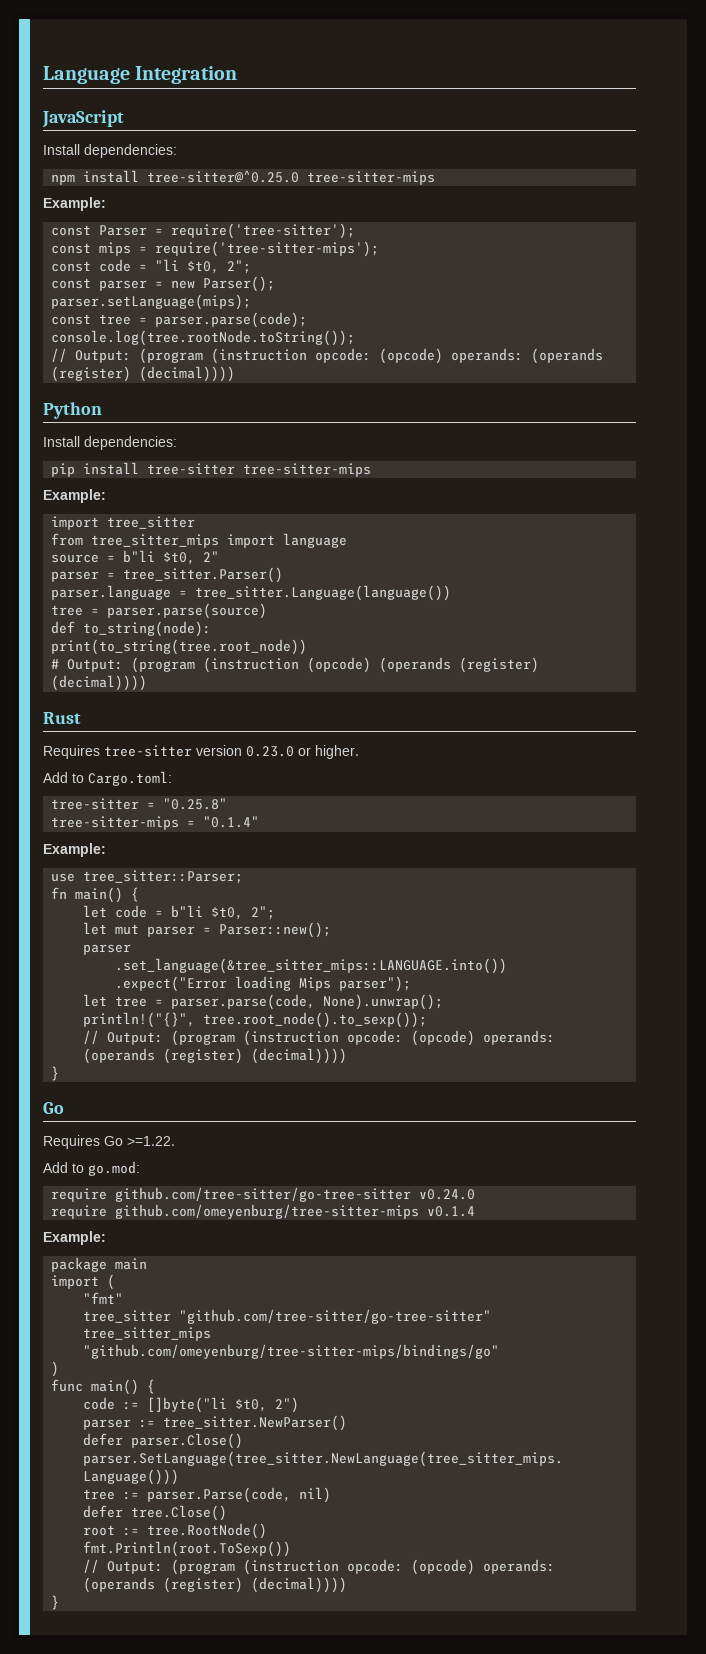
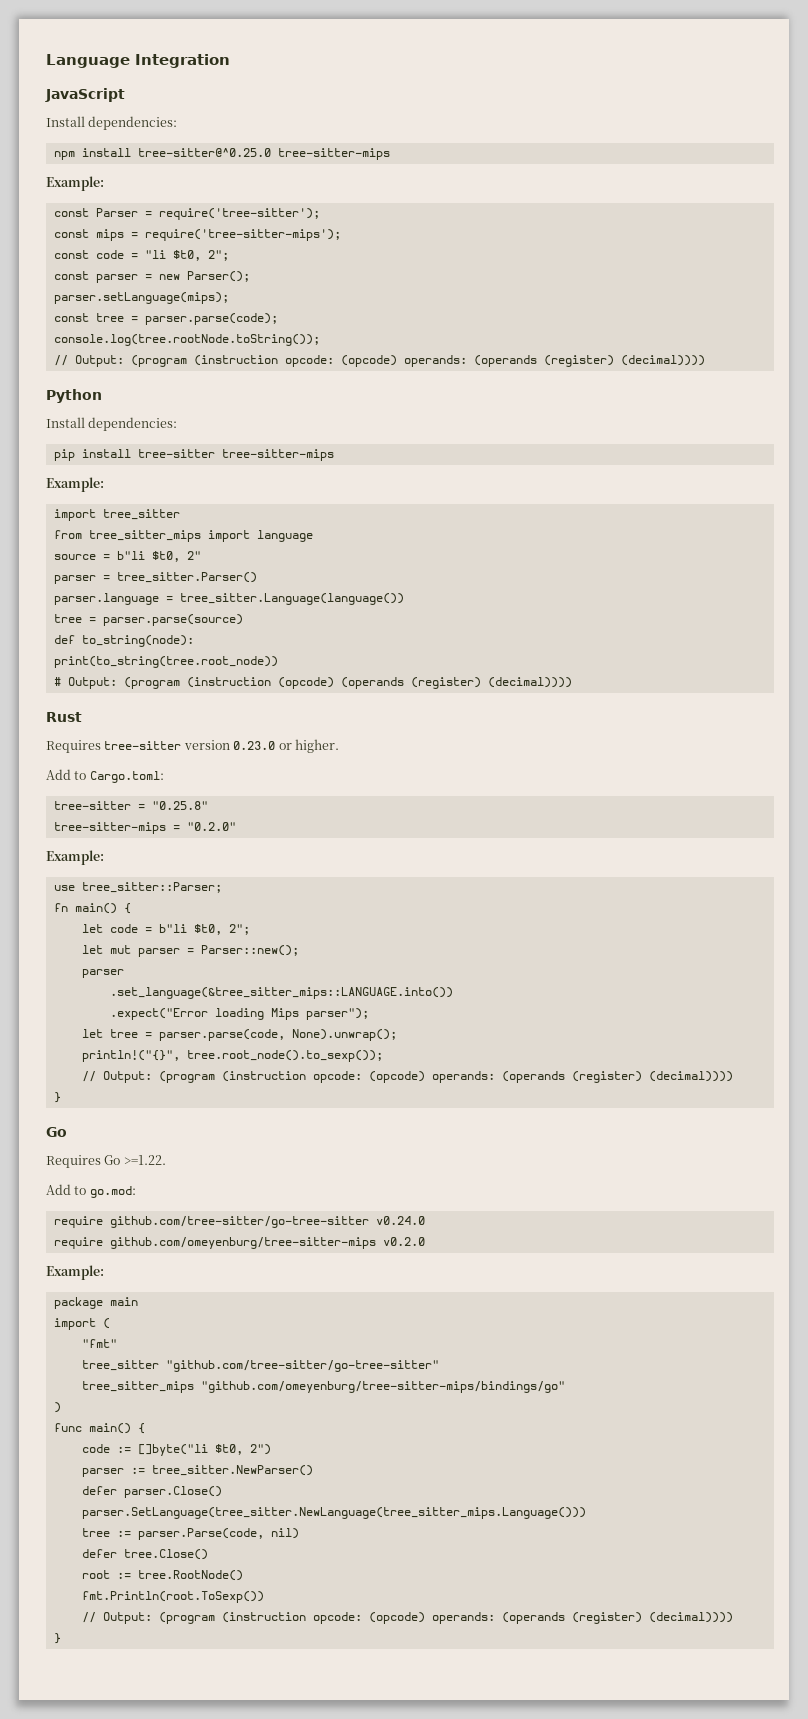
[203,816,260,828] "0.1.4" -> [186,822,236,831] "0.2.0"
[427,1206,476,1217] v0.1.4 -> [382,1237,425,1246] v0.2.0

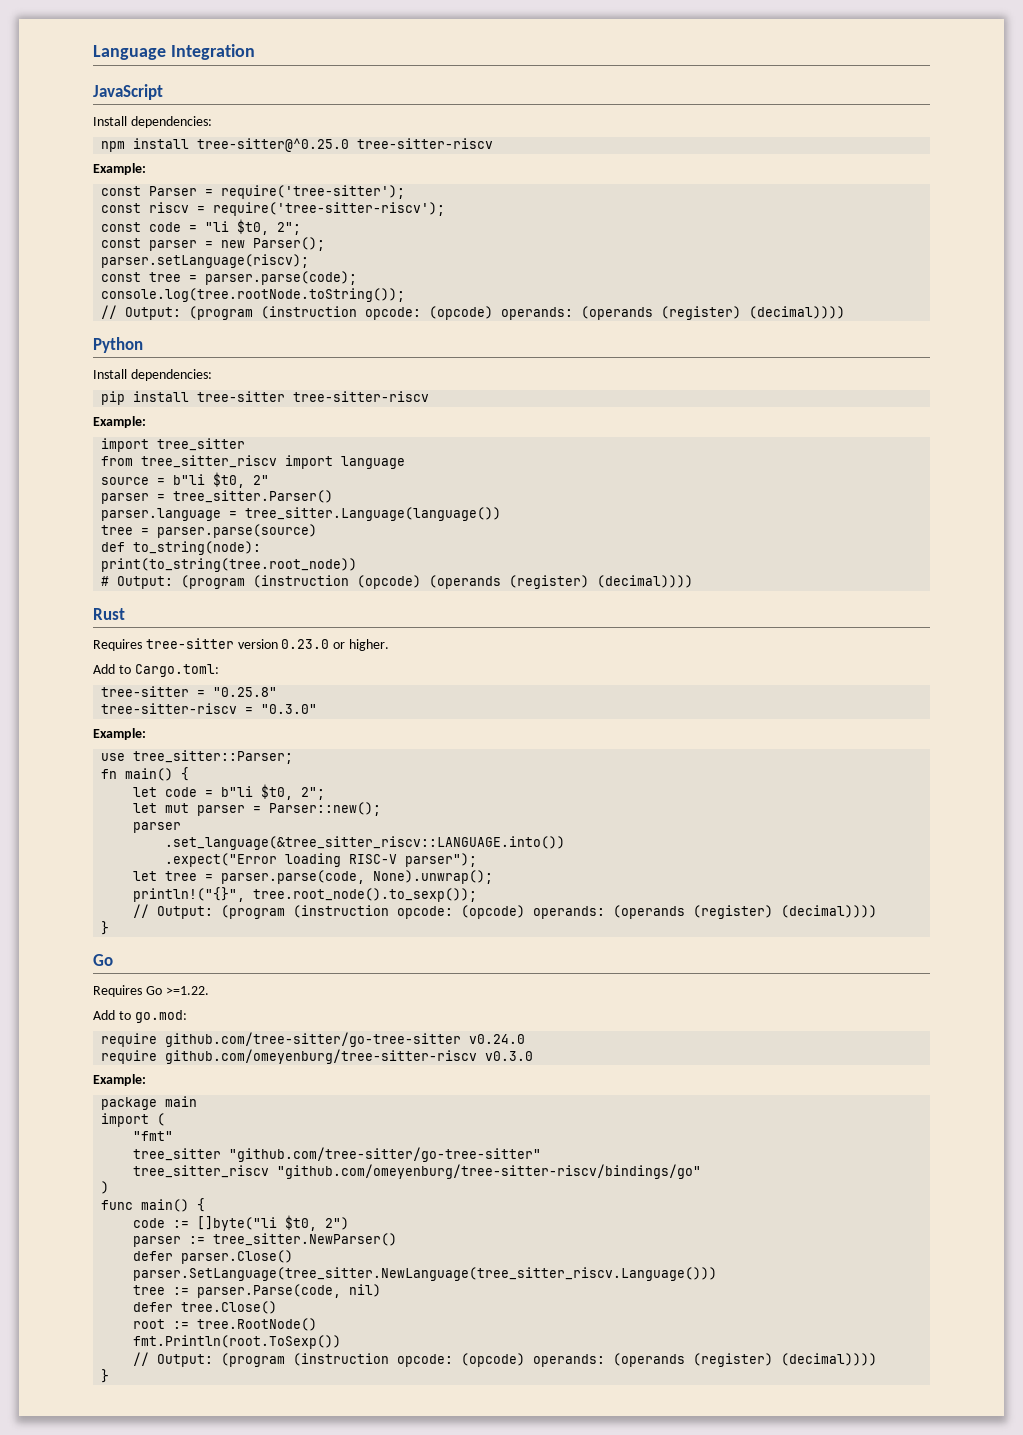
[277,148,390,160] tree-sitter-mips -> [357,138,494,149] tree-sitter-riscv
[95,229,341,241] mips = require('tree-sitter-mips'); -> [149,202,446,216] riscv = require('tree-sitter-riscv');
[53,292,229,304] parser.setLanguage(mips); -> [101,254,310,268] parser.setLanguage(riscv);
[221,449,334,461] tree-sitter-mips -> [293,391,430,402] tree-sitter-riscv
[88,530,201,542] tree_sitter_mips -> [141,455,278,468] tree_sitter_riscv
[53,822,236,834] tree-sitter-mips = "0.2.0" -> [101,703,318,714] tree-sitter-riscv = "0.3.0"
[109,987,453,999] .set_language(&tree_sitter_mips::LANGUAGE.into()) -> [165,836,566,850] .set_language(&tree_sitter_riscv::LANGUAGE.into())
[270,1008,299,1020] Mips -> [349,854,398,864] RISC-V
[109,1237,425,1249] github.com/omeyenburg/tree-sitter-mips v0.2.0 -> [165,1049,534,1064] github.com/omeyenburg/tree-sitter-riscv v0.3.0
[81,1381,565,1393] tree_sitter_mips "github.com/omeyenburg/tree-sitter-mips/bindings/go" -> [133,1164,702,1179] tree_sitter_riscv "github.com/omeyenburg/tree-sitter-riscv/bindings/go"
[81,1507,586,1519] parser.SetLanguage(tree_sitter.NewLanguage(tree_sitter_mips.Language())) -> [133,1267,718,1281] parser.SetLanguage(tree_sitter.NewLanguage(tree_sitter_riscv.Language()))

